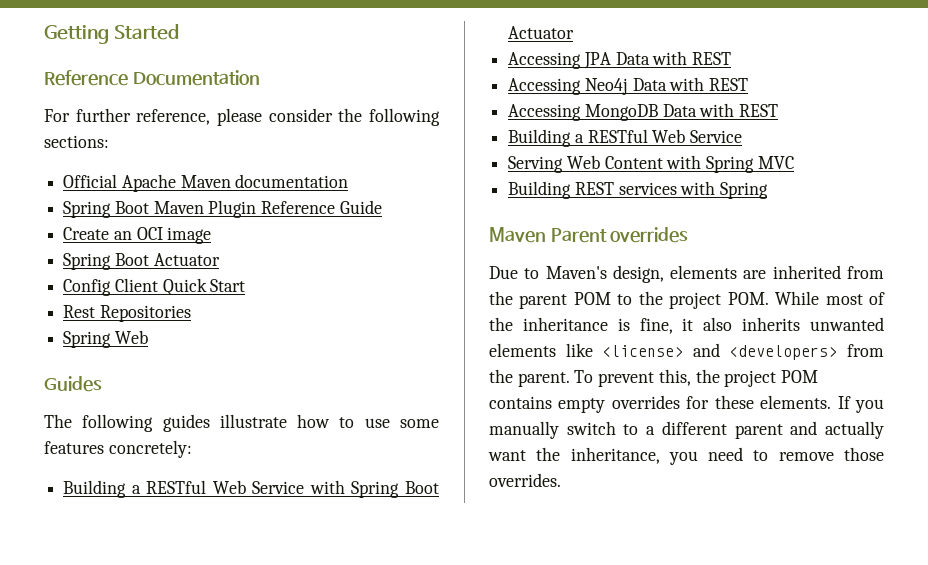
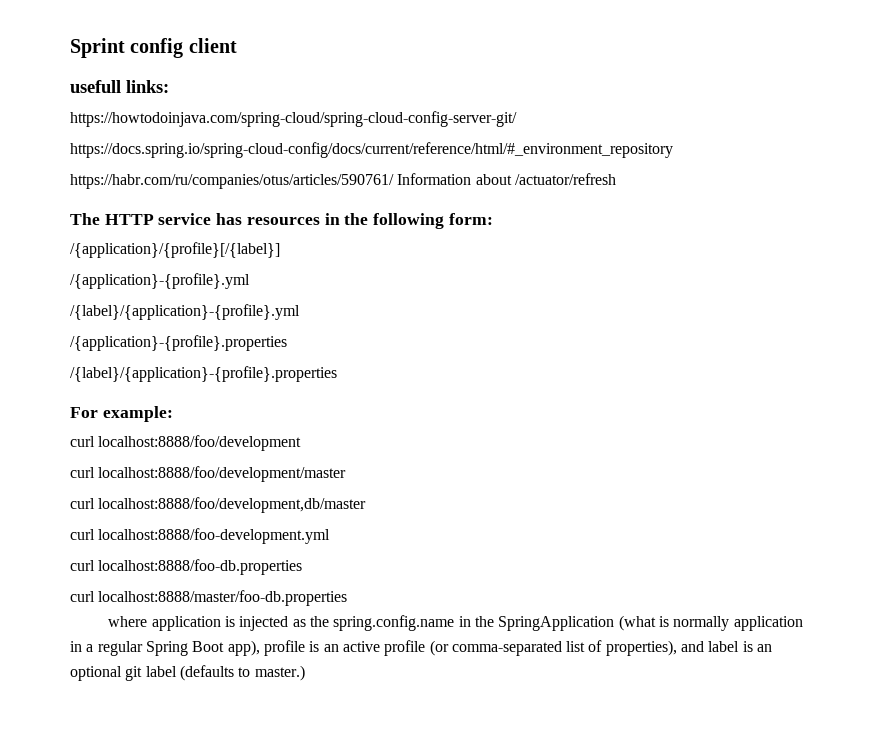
[44,24,180,44] [44,70,260,86] [44,108,441,126] [44,135,109,148] [63,174,349,192] [63,200,382,218] [63,227,212,244] [63,253,220,270] [63,278,246,296] [63,305,191,322] [63,330,148,348] [44,376,102,392] [44,414,439,432] [44,440,192,458] [63,480,439,498] [508,26,575,39] [508,51,732,69] [508,77,749,95] [508,103,779,121] [508,129,743,147] [508,155,794,173] [508,181,769,199] [489,227,689,243] [489,265,884,283] [489,291,885,309] [489,317,884,334] [489,343,884,360] [489,369,819,387] [489,395,884,413] [489,421,884,439] [488,447,884,465] [489,473,561,487] Getting Started // Reference Documentation // For further reference, please consider the following sections: // Official Apache Maven documentation // Spring Boot Maven Plugin Reference Guide // Create an OCI image // Spring Boot Actuator // Config Client Quick Start // Rest Repositories // Spring Web // Guides // The following guides illustrate how to use some features concretely: // Building a RESTful Web Service with Spring Boot Actuator // Accessing JPA Data with REST // Accessing Neo4j Data with REST // Accessing MongoDB Data with REST // Building a RESTful Web Service // Serving Web Content with Spring MVC // Building REST services with Spring // Maven Parent overrides // Due to Maven's design, elements are inherited from the parent POM to the project POM. While most of the inheritance is fine, it also inherits unwanted elements like <license> and <developers> from the parent. To prevent this, the project POM contains empty overrides for these elements. If you manually switch to a different parent and actually want the inheritance, you need to remove those overrides. -> [70,38,237,58] [70,80,169,93] [70,111,517,127] [70,142,673,158] [70,173,616,189] [70,213,493,229] [70,242,280,258] [70,273,250,289] [70,304,300,320] [70,335,287,351] [70,366,337,382] [70,406,173,422] [70,435,302,451] [70,466,347,482] [70,497,367,513] [70,528,331,544] [70,559,303,575] [70,590,348,606] [108,615,803,631] [70,640,773,656] [70,665,305,681] Sprint config client // usefull links: // https://howtodoinjava.com/spring-cloud/spring-cloud-config-server-git/ // https://docs.spring.io/spring-cloud-config/docs/current/reference/html/#_environment_repository // https://habr.com/ru/companies/otus/articles/590761/ Information about /actuator/refresh // The HTTP service has resources in the following form: // /{application}/{profile}[/{label}] // /{application}-{profile}.yml // /{label}/{application}-{profile}.yml // /{application}-{profile}.properties // /{label}/{application}-{profile}.properties // For example: // curl localhost:8888/foo/development // curl localhost:8888/foo/development/master // curl localhost:8888/foo/development,db/master // curl localhost:8888/foo-development.yml // curl localhost:8888/foo-db.properties // curl localhost:8888/master/foo-db.properties // where application is injected as the spring.config.name in the SpringApplication (what is normally application in a regular Spring Boot app), profile is an active profile (or comma-separated list of properties), and label is an optional git label (defaults to master.)

